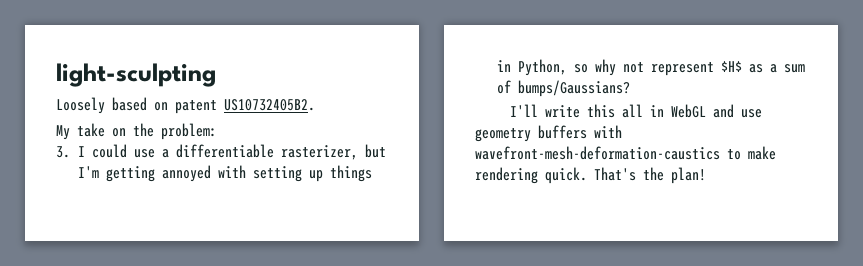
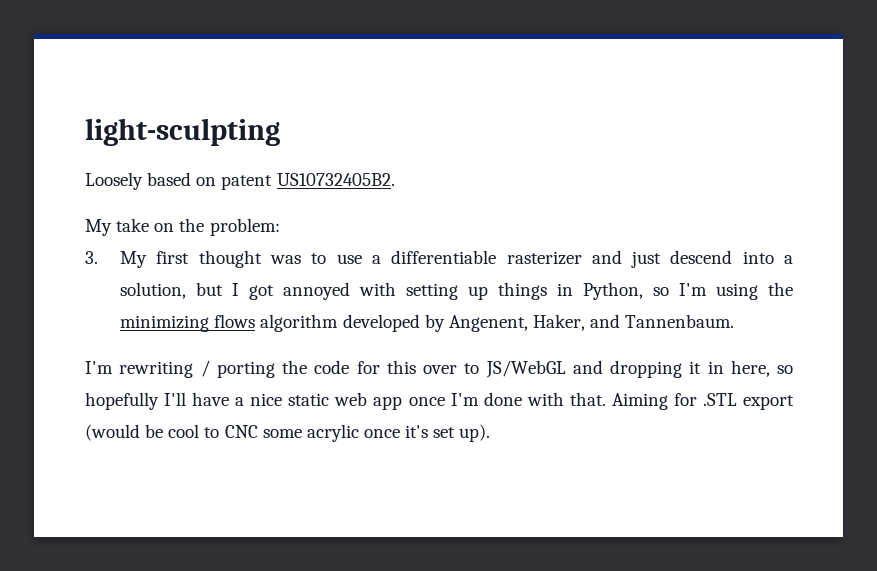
[77,144,386,160] [77,166,155,182] I could use a differentiable rasterizer, but I'm getting -> [120,250,793,268] [120,282,275,300] My first thought was to use a differentiable rasterizer and just descend into a solution, but I got
[594,59,805,76] [496,80,630,97] [510,104,763,118] [475,125,622,142] [475,146,776,160] [475,167,706,184] why not represent $H$ as a sum of bumps/Gaussians? // I'll write this all in WebGL and use geometry buffers with wavefront-mesh-deformation-caustics to make rendering quick. That's the plan! -> [679,282,793,300] [120,314,735,332] [85,360,793,378] [85,392,794,410] [85,424,491,442] I'm using the minimizing flows algorithm developed by Angenent, Haker, and Tannenbaum. // I'm rewriting / porting the code for this over to JS/WebGL and dropping it in here, so hopefully I'll have a nice static web app once I'm done with that. Aiming for .STL export (would be cool to CNC some acrylic once it's set up).

